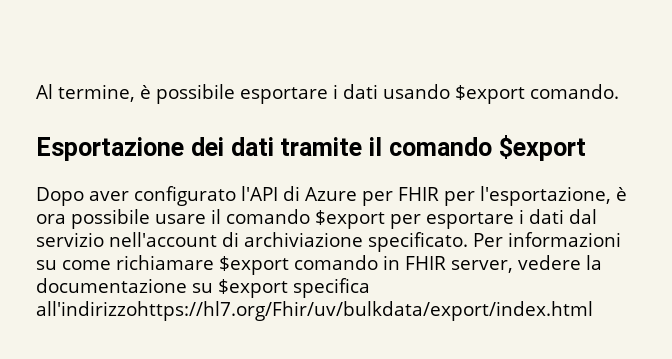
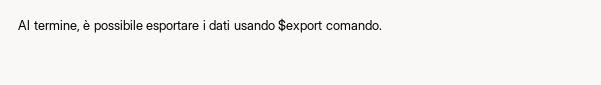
[36,135,586,161] [36,186,627,206] [36,209,597,229] [36,232,621,252] [36,255,602,275] [36,278,370,298] [36,301,593,321] // Esportazione dei dati tramite il comando $export // Dopo aver configurato l'API di Azure per FHIR per l'esportazione, è ora possibile usare il comando $export per esportare i dati dal servizio nell'account di archiviazione specificato. Per informazioni su come richiamare $export comando in FHIR server, vedere la documentazione su $export specifica all'indirizzohttps://hl7.org/Fhir/uv/bulkdata/export/index.html -> (382, 25) none

